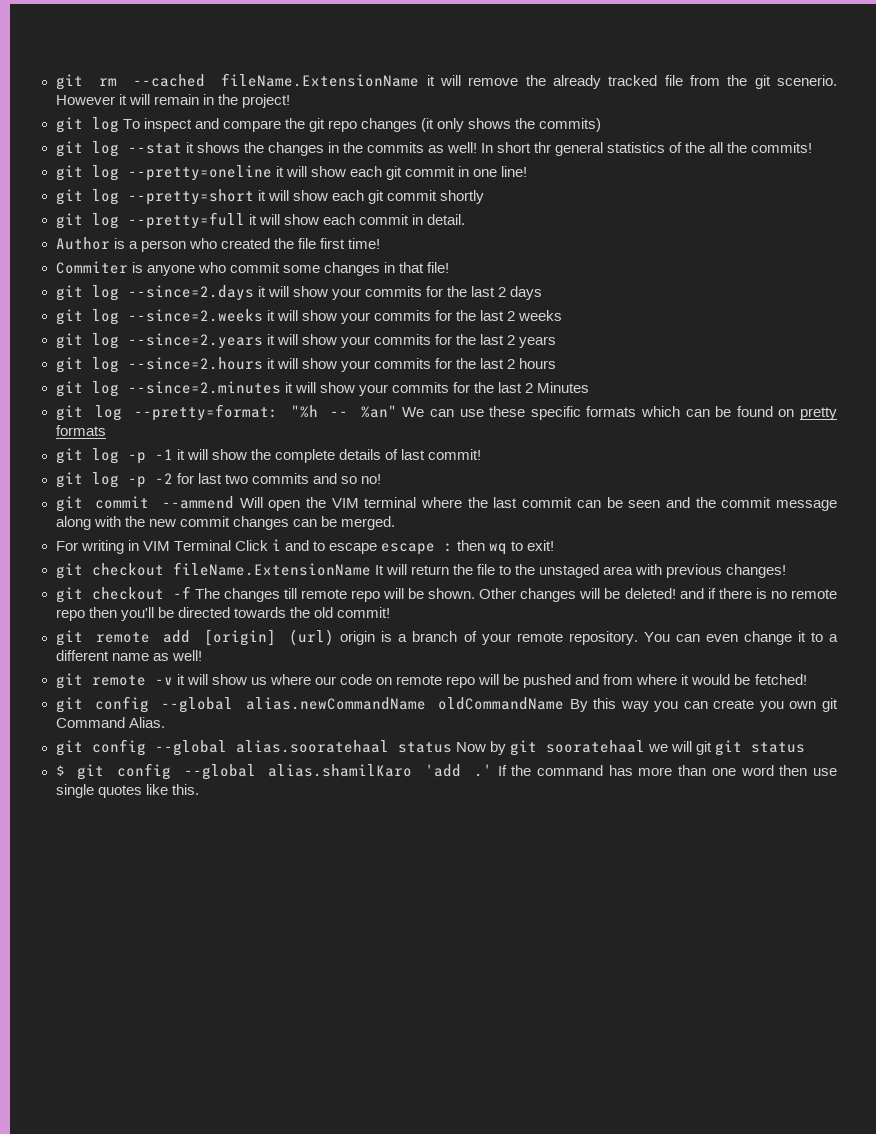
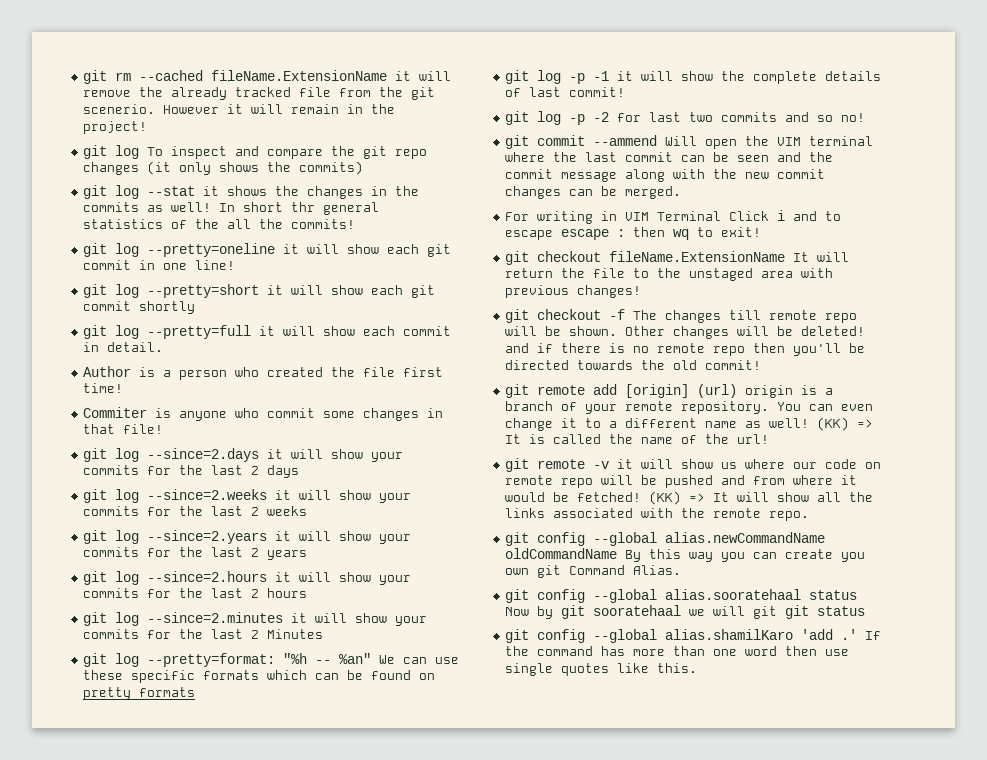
(202, 655) none -> [817,417,874,431] [505,434,770,444] (KK) => It is called the name of the url!
(807, 679) none -> [649,491,874,505] [505,508,810,521] (KK) => It will show all the links associated with the remote repo.
[55,765,65,776] $ -> (866, 611) none

